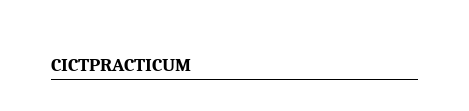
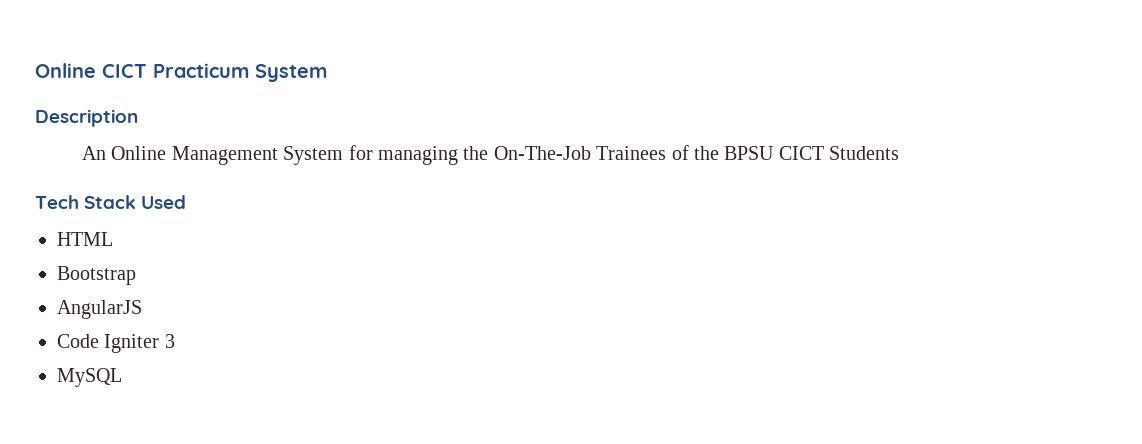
[51,59,191,71] CICTPRACTICUM -> [35,63,327,82] [35,109,138,127] [81,145,900,165] [35,195,187,209] [57,232,113,246] [57,266,136,285] [57,300,142,319] [57,334,175,353] [57,368,122,387] Online CICT Practicum System // Description // An Online Management System for managing the On-The-Job Trainees of the BPSU CICT Students // Tech Stack Used // HTML // Bootstrap // AngularJS // Code Igniter 3 // MySQL

